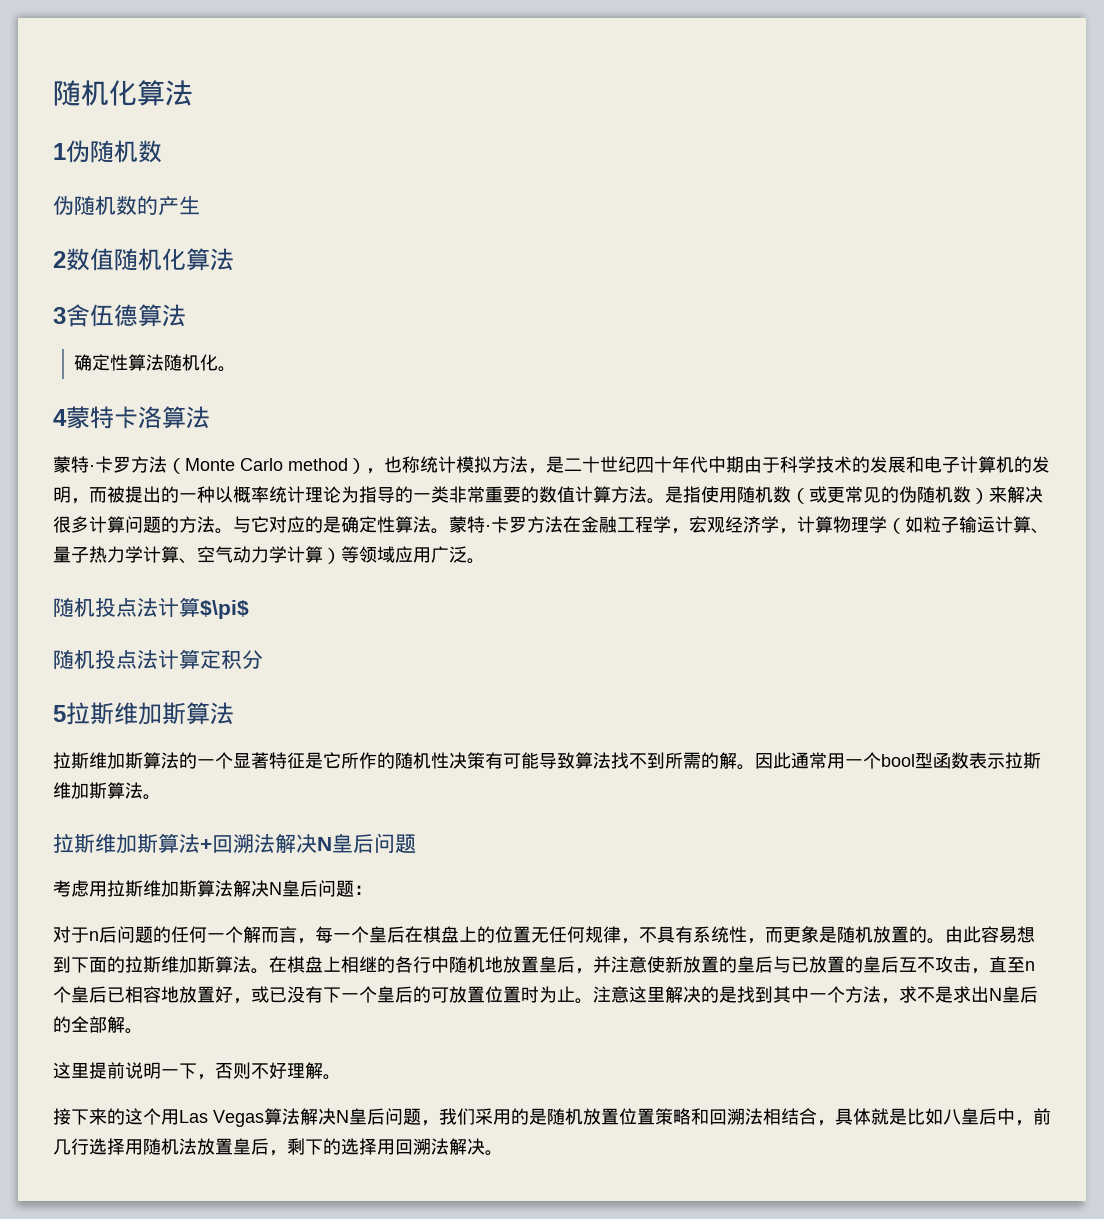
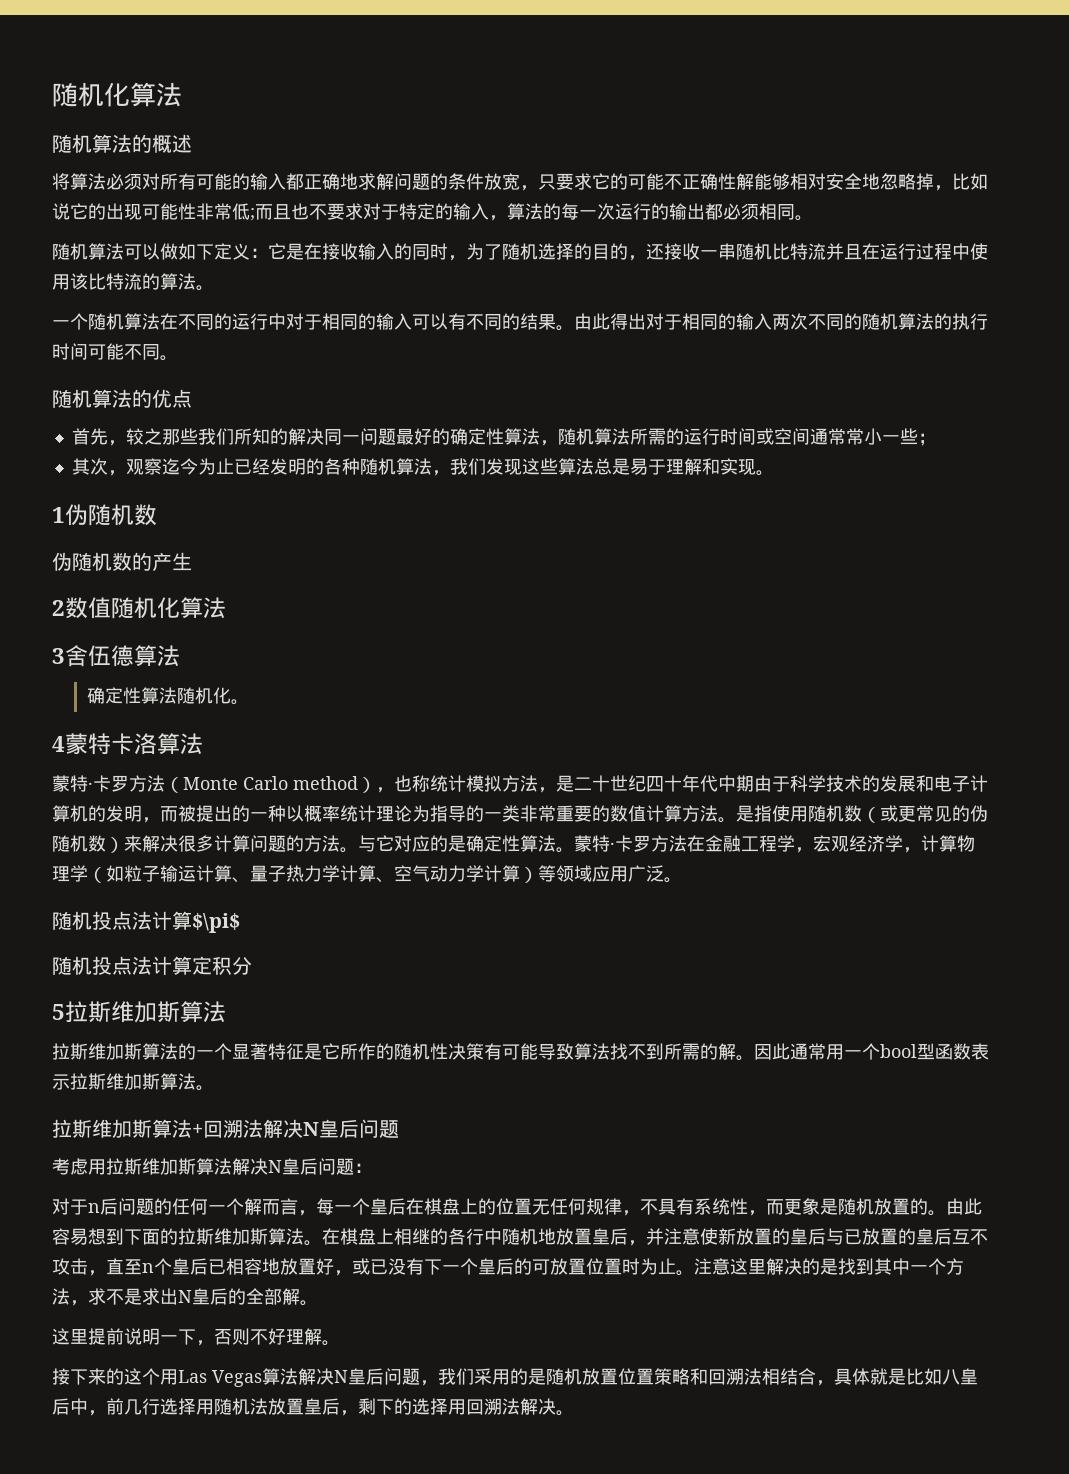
[53,80,193,106] 随机化算法 -> [52,82,182,107] [52,134,192,153] [52,173,988,191] [52,203,813,221] [52,243,988,261] [52,273,214,291] [52,313,988,331] [52,343,178,361] [52,389,192,408] [71,428,936,446] [71,458,774,476] 随机化算法 // 随机算法的概述 // 将算法必须对所有可能的输入都正确地求解问题的条件放宽，只要求它的可能不正确性解能够相对安全地忽略掉，比如说它的出现可能性非常低;而且也不要求对于特定的输入，算法的每一次运行的输出都必须相同。 // 随机算法可以做如下定义：它是在接收输入的同时，为了随机选择的目的，还接收一串随机比特流并且在运行过程中使用该比特流的算法。 // 一个随机算法在不同的运行中对于相同的输入可以有不同的结果。由此得出对于相同的输入两次不同的随机算法的执行时间可能不同。 // 随机算法的优点 // 首先，较之那些我们所知的解决同一问题最好的确定性算法，随机算法所需的运行时间或空间通常常小一些； // 其次，观察迄今为止已经发明的各种随机算法，我们发现这些算法总是易于理解和实现。

